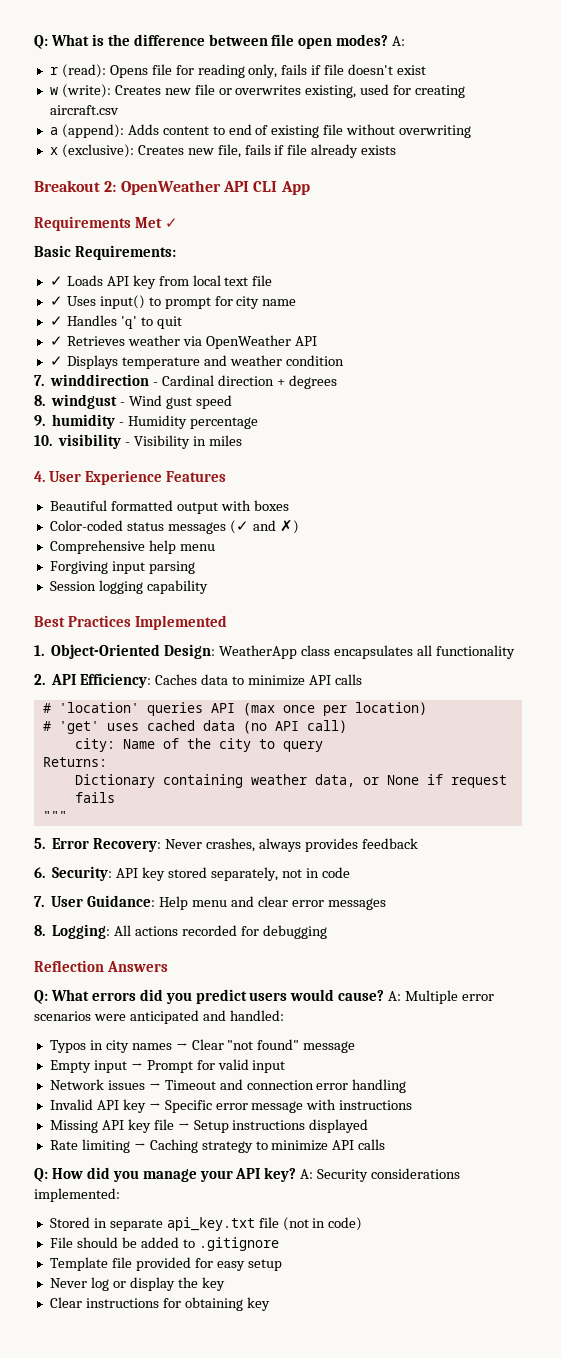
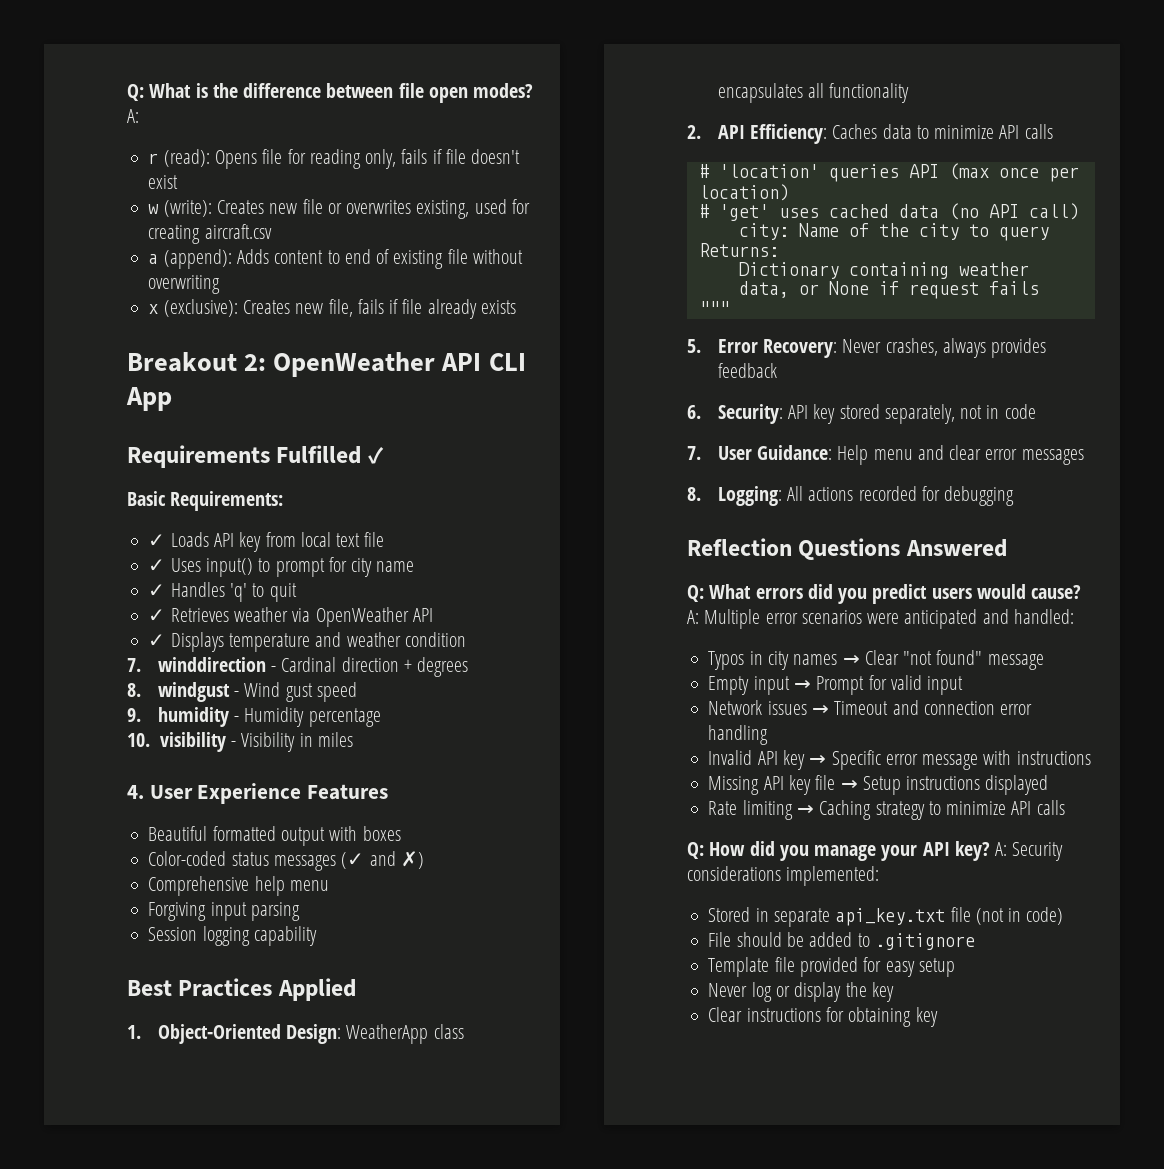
[135,217,163,228] Met -> [276,445,362,464] Fulfilled
[135,615,228,630] Implemented -> [277,978,356,1001] Applied
[107,961,169,972] Answers -> [798,538,1007,560] Questions Answered

